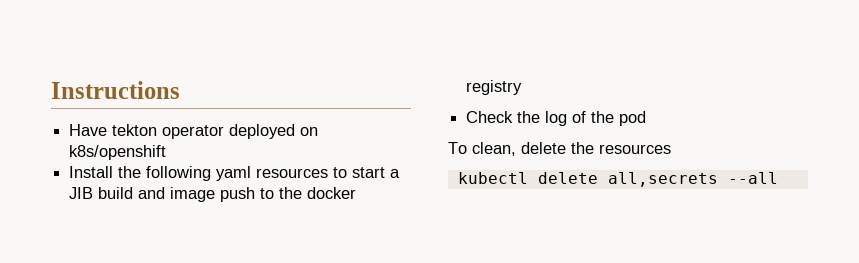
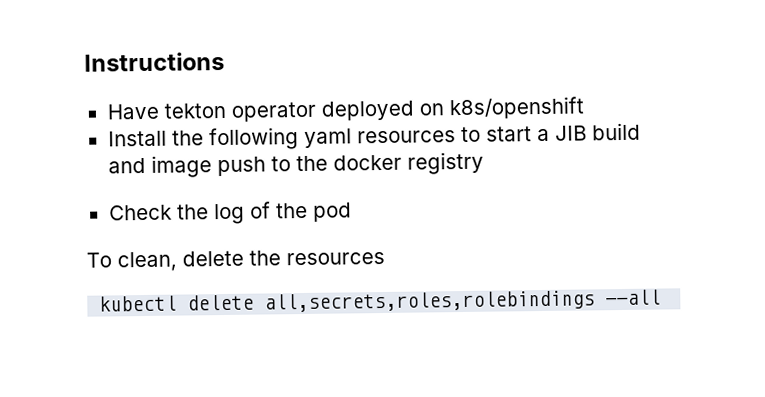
[607,172,718,187] all,secrets -> [264,290,596,313] all,secrets,roles,rolebindings

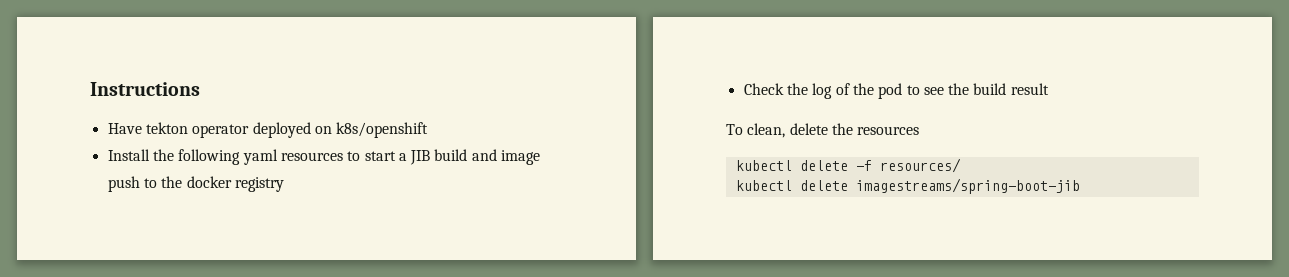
(352, 212) none -> [906,83,1049,95] to see the build result
[264,289,662,313] all,secrets,roles,rolebindings --all -> [855,158,961,173] [735,178,1080,194] -f resources/ // kubectl delete imagestreams/spring-boot-jib

